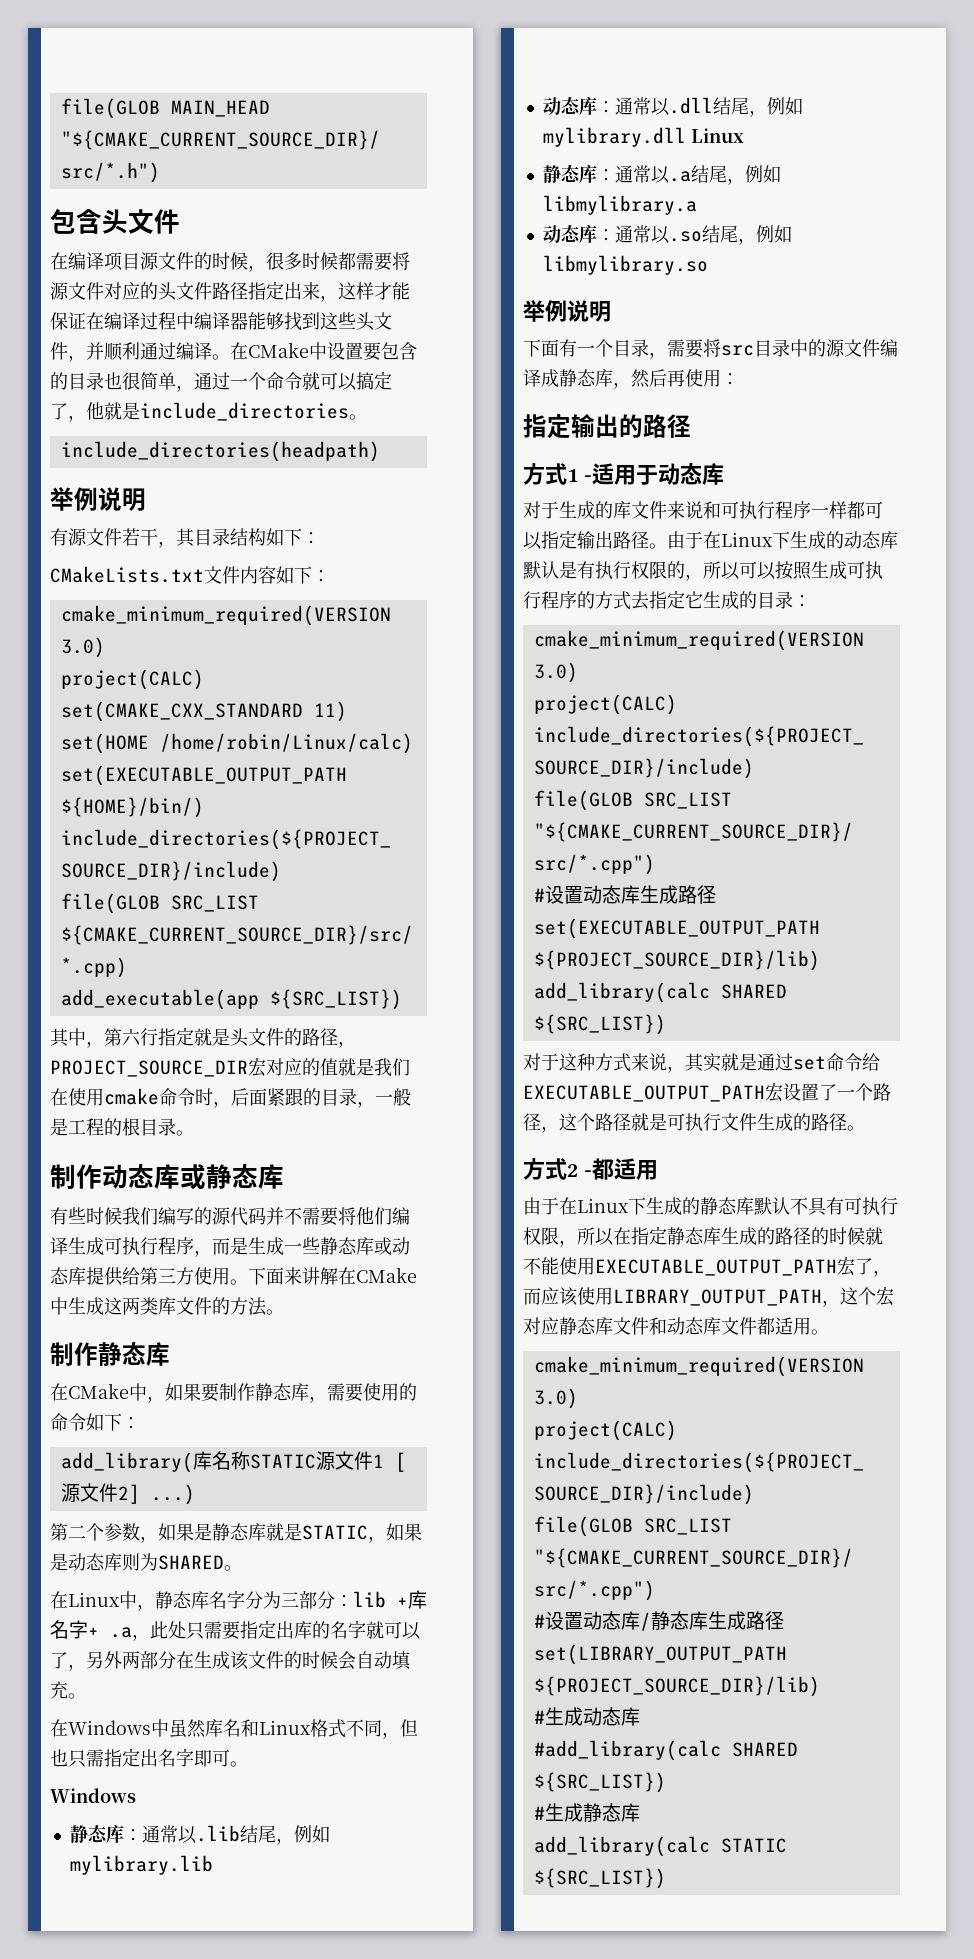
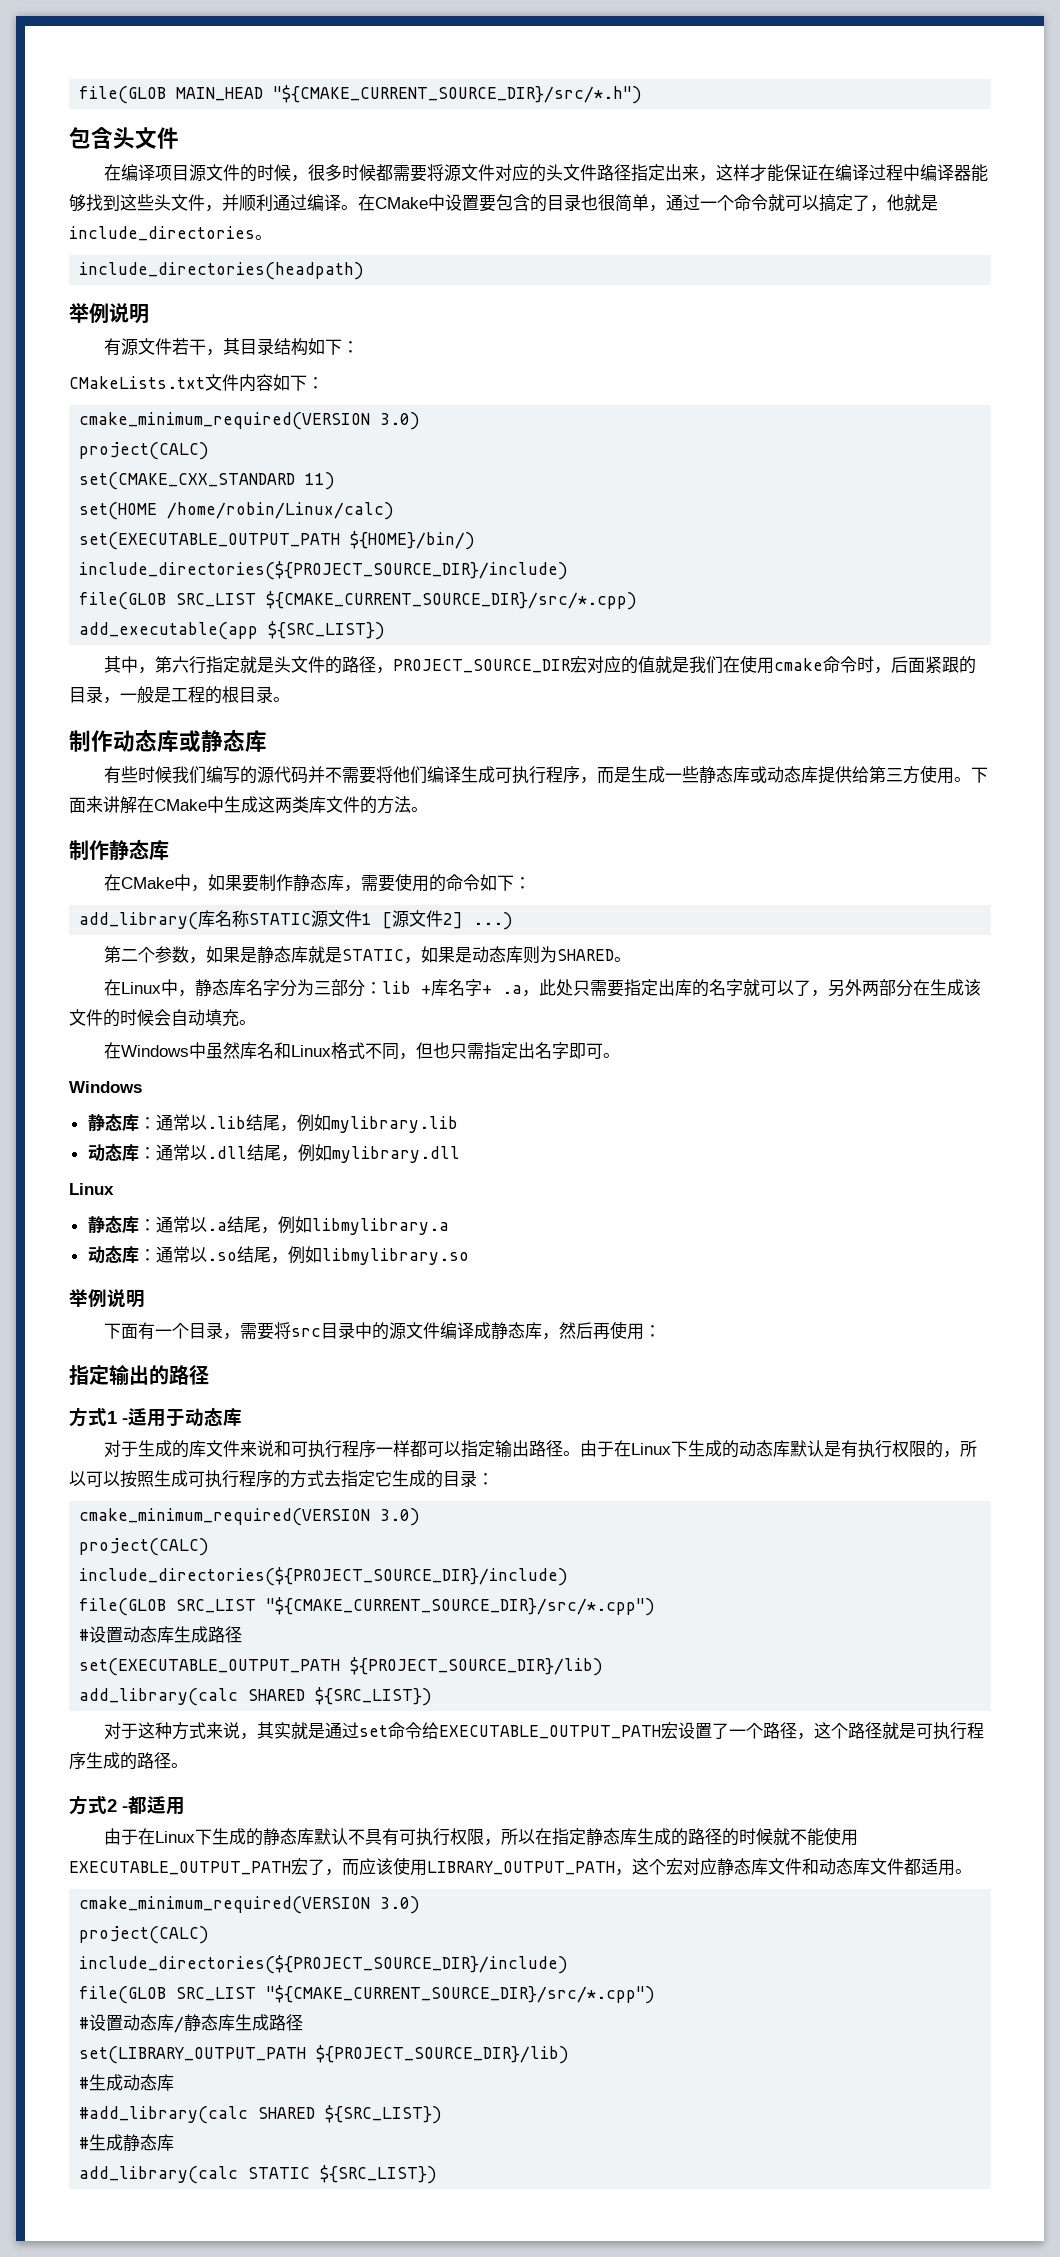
(686, 137) none -> (460, 1154) //
[721,1113,757,1131] 文件 -> [967,1722,985,1739] [69,1752,86,1770] 程序

